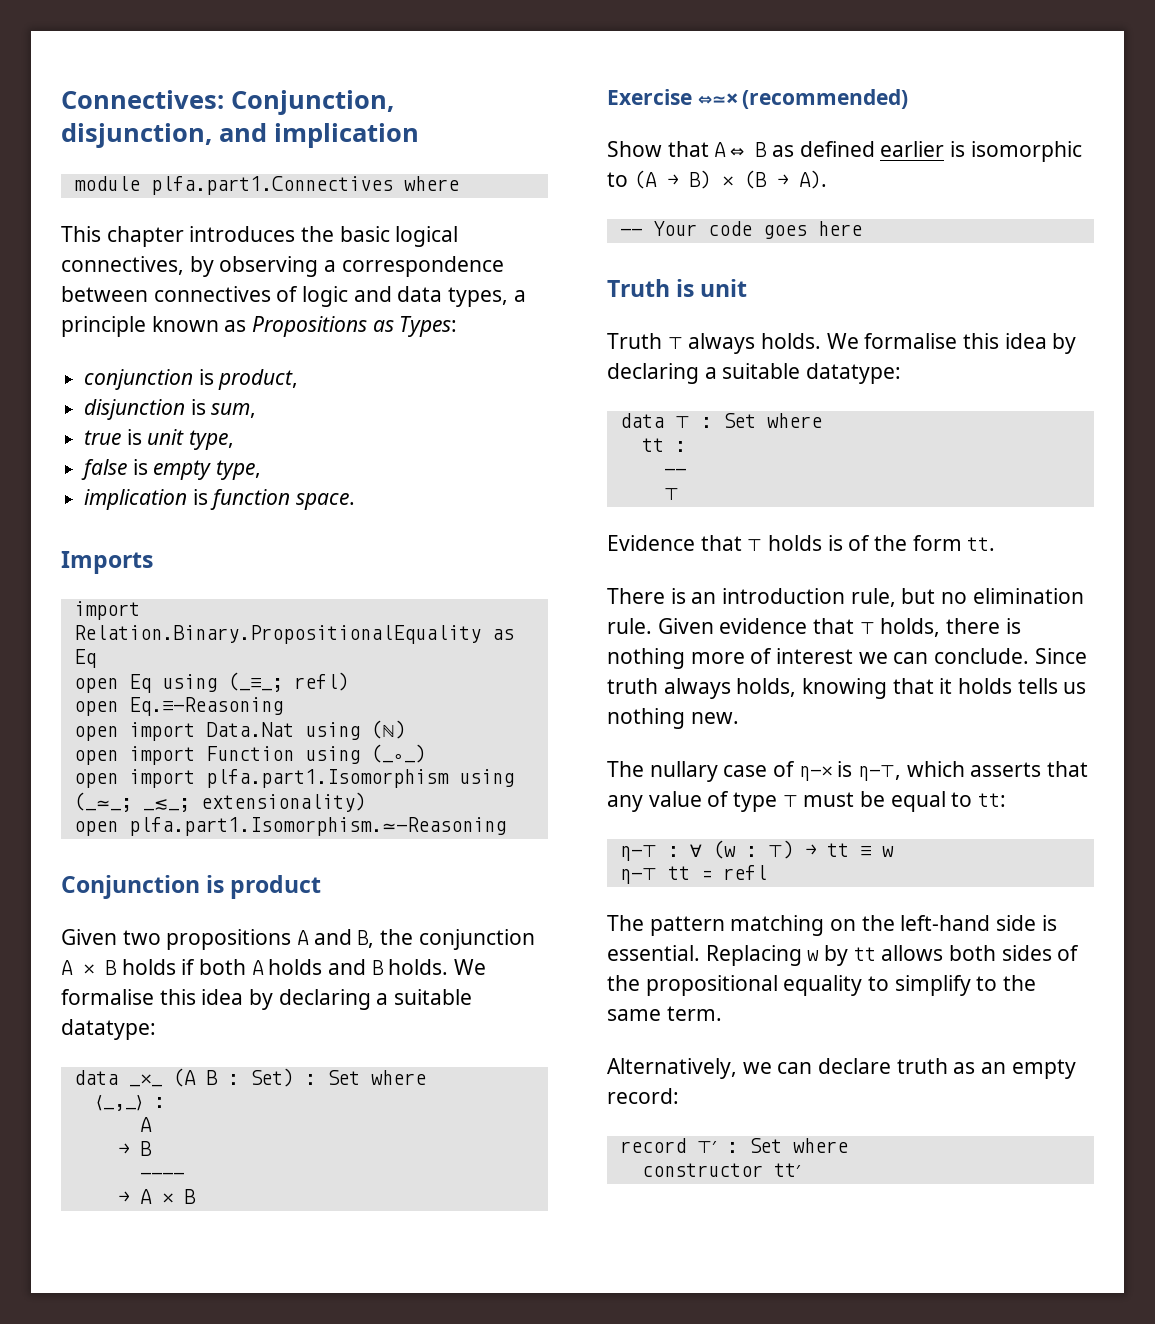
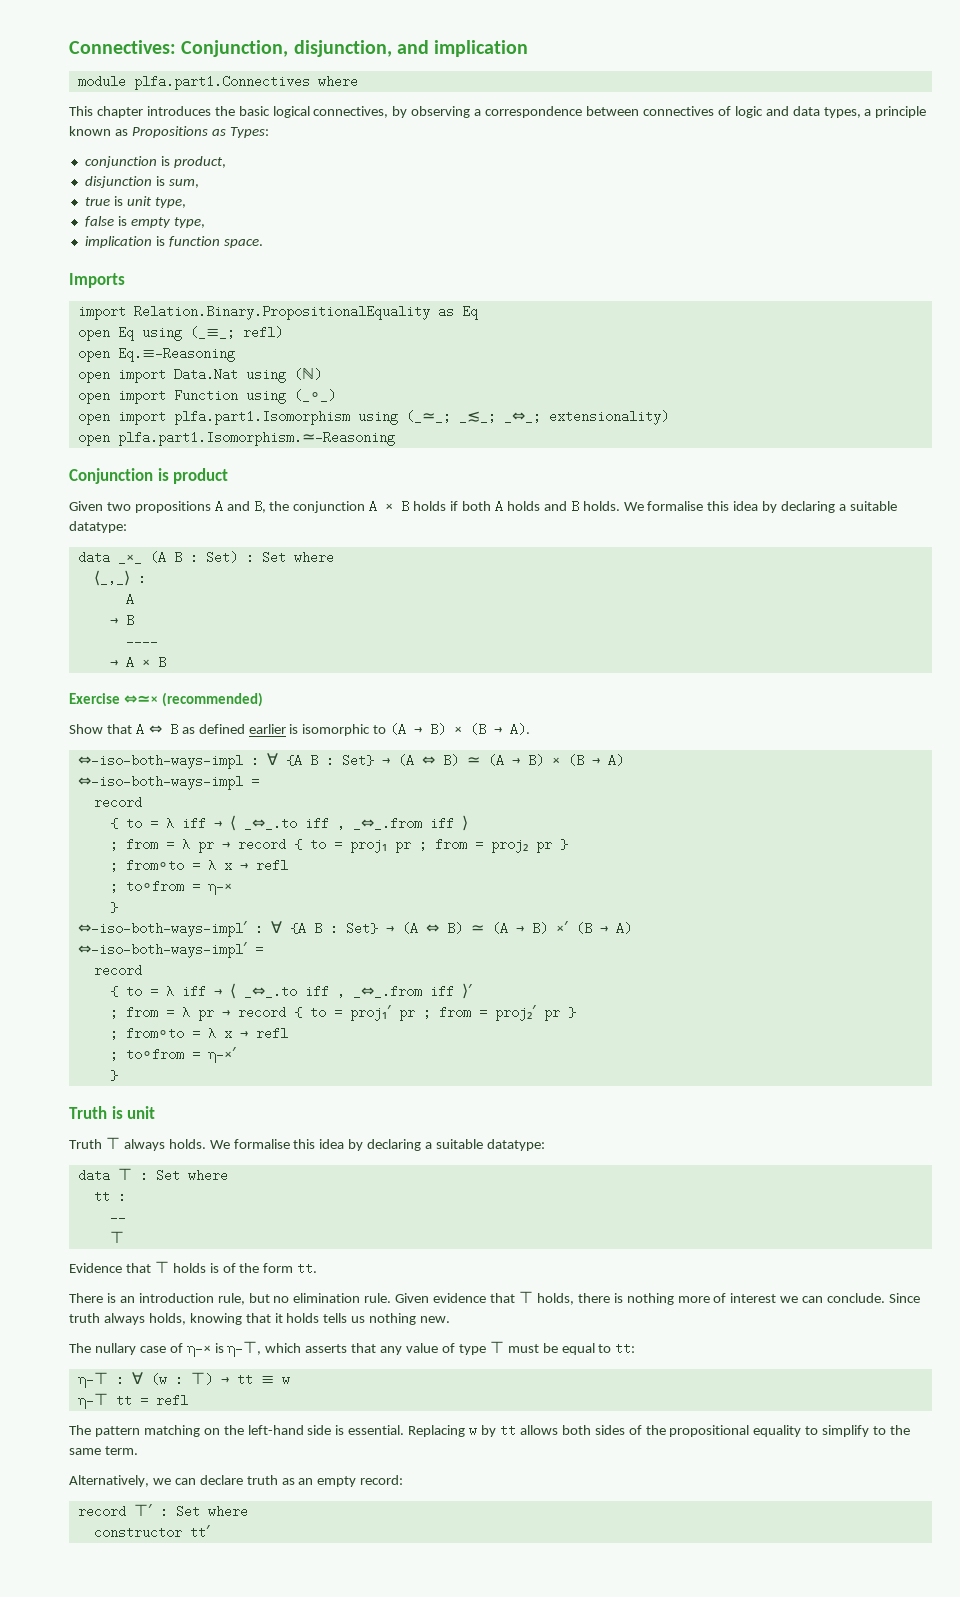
(190, 805) none -> [503,410,541,423] _⇔_;
[619,221,862,239] -- Your code goes here -> [77,753,624,769] [77,775,259,790] [93,796,142,809] [109,815,468,831] [109,838,568,853] [109,859,288,872] [109,880,232,895] [109,902,118,913] [77,921,632,937] [77,942,263,958] [93,964,142,977] [109,983,472,999] [109,1005,576,1021] [109,1027,288,1040] [109,1047,236,1063] [109,1070,118,1081] ⇔-iso-both-ways-impl : ∀ {A B : Set} → (A ⇔ B) ≃ (A → B) × (B → A) // ⇔-iso-both-ways-impl = // record // { to = λ iff → ⟨ _⇔_.to iff , _⇔_.from iff ⟩ // ; from = λ pr → record { to = proj₁ pr ; from = proj₂ pr } // ; from∘to = λ x → refl // ; to∘from = η-× // } // ⇔-iso-both-ways-impl′ : ∀ {A B : Set} → (A ⇔ B) ≃ (A → B) ×′ (B → A) // ⇔-iso-both-ways-impl′ = // record // { to = λ iff → ⟨ _⇔_.to iff , _⇔_.from iff ⟩′ // ; from = λ pr → record { to = proj₁′ pr ; from = proj₂′ pr } // ; from∘to = λ x → refl // ; to∘from = η-×′ // }

